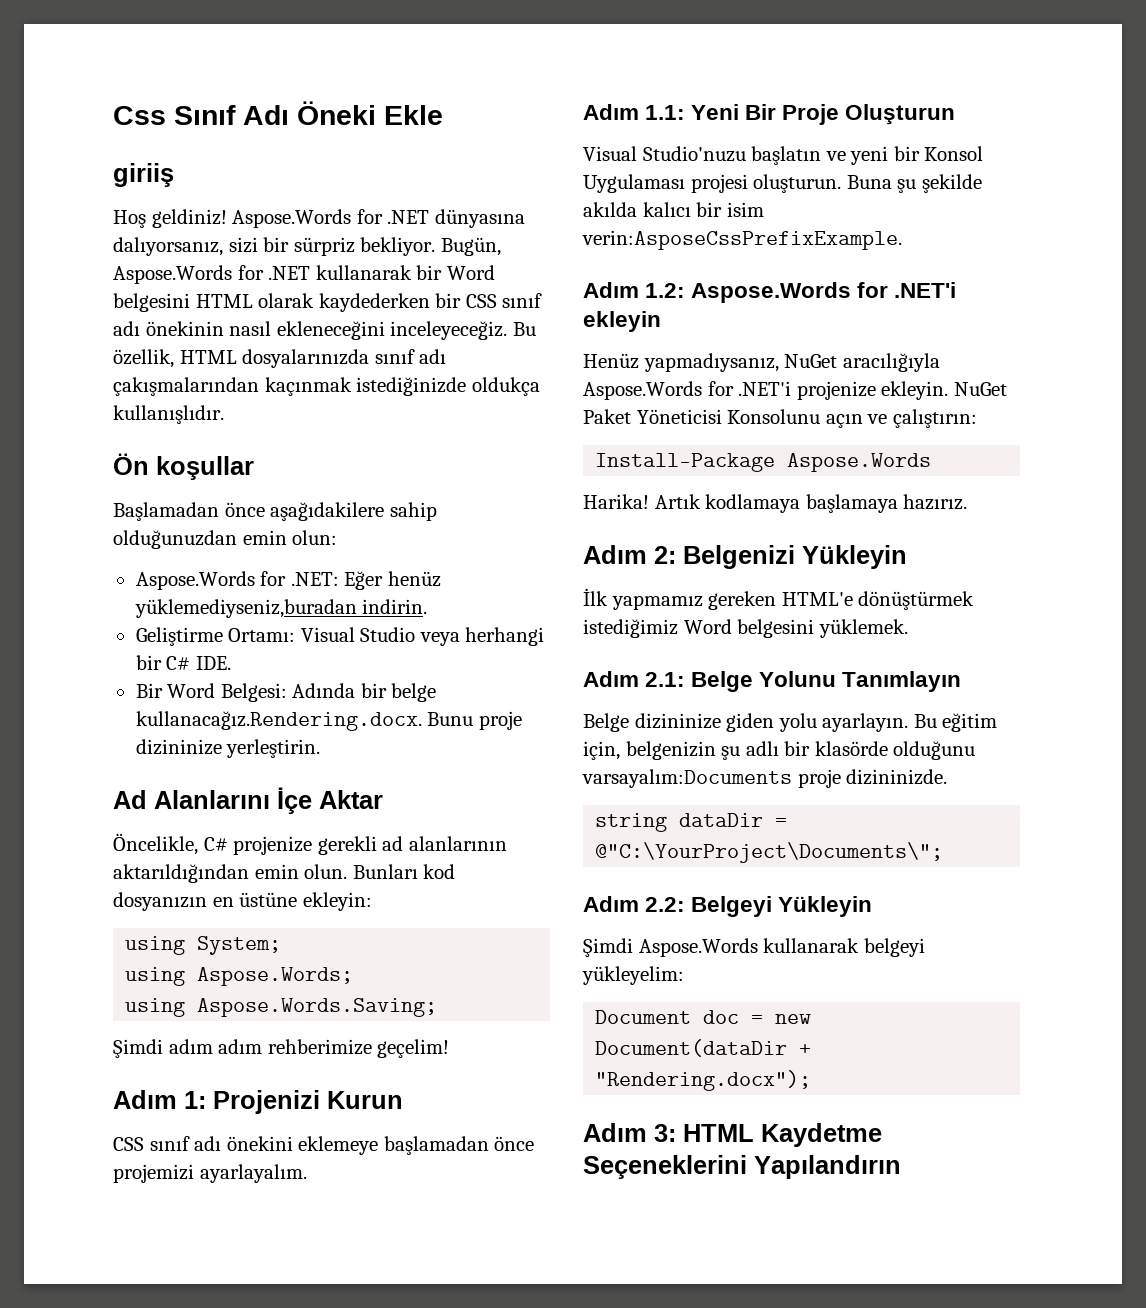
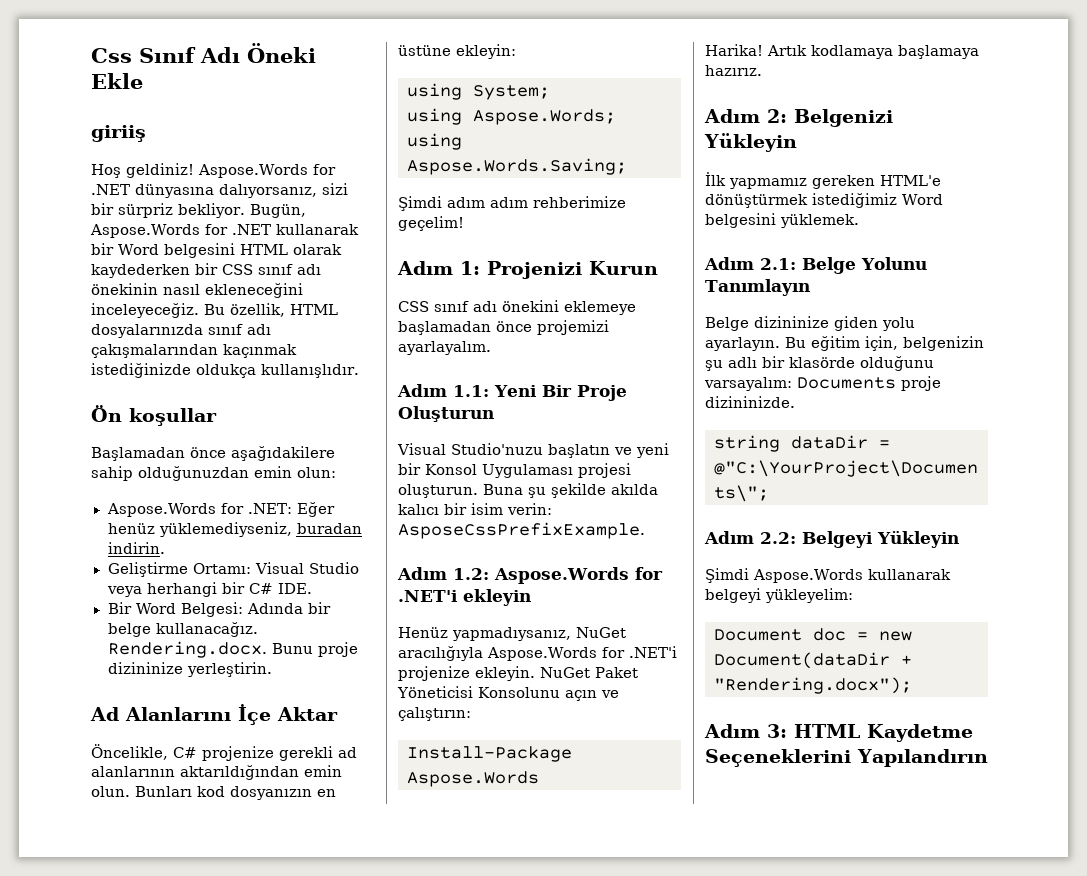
[134,599,357,618] yüklemediyseniz,buradan -> [158,522,362,537] yüklemediyseniz, buradan
[135,711,422,731] kullanacağız.Rendering.docx. -> [155,622,258,637] [107,641,267,658] kullanacağız. Rendering.docx.
[582,230,902,250] verin:AsposeCssPrefixExample. -> [507,503,552,515] [398,522,645,539] verin: AsposeCssPrefixExample.
[582,769,792,788] varsayalım:Documents -> [704,377,896,391] varsayalım: Documents

